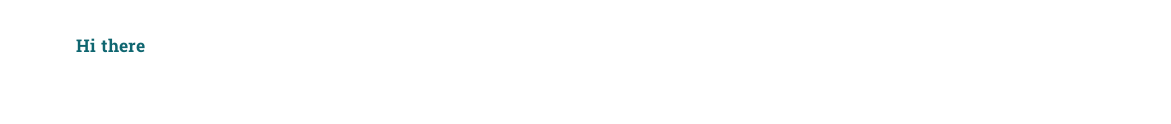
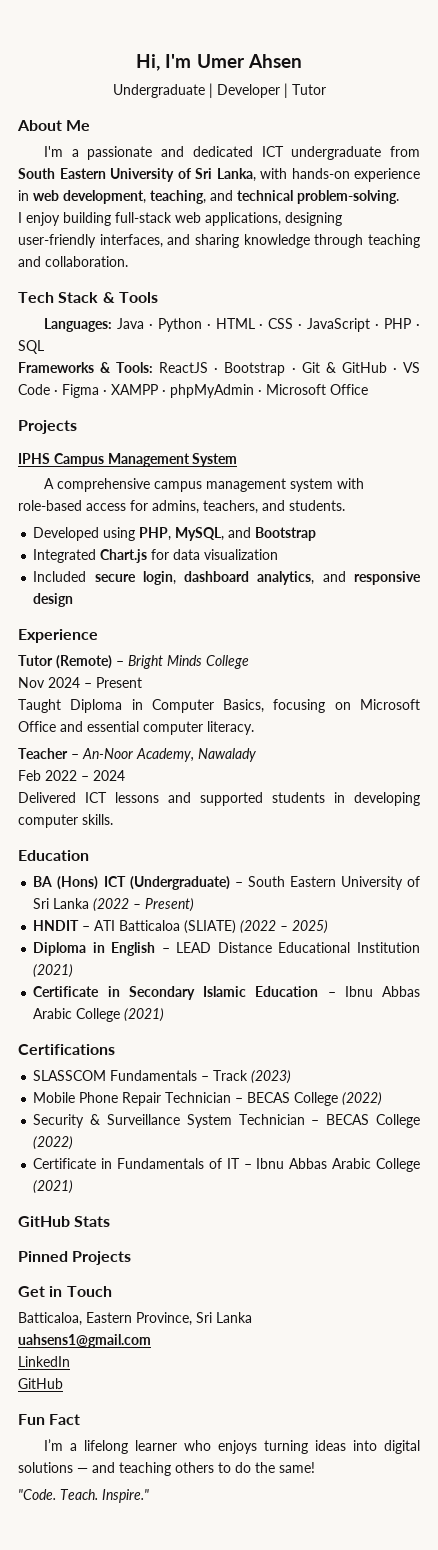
[76,38,145,53] Hi there -> [136,54,302,71] [112,83,326,98] [17,120,91,131] [43,146,420,160] [18,168,420,182] [18,190,399,204] [18,212,342,226] [18,234,420,248] [18,256,128,267] [18,292,158,303] [43,318,420,332] [18,340,44,354] [18,362,420,376] [18,384,368,398] [18,420,77,434] [18,453,238,467] [43,478,364,492] [18,500,345,514] [33,527,317,541] [33,549,279,563] [33,571,421,585] [33,593,74,607] [18,629,98,643] [18,655,249,669] [18,677,142,688] [18,699,420,713] [18,721,254,735] [18,748,256,762] [18,770,125,781] [18,792,420,806] [18,814,113,828] [18,850,89,861] [33,876,420,890] [33,898,195,912] [33,920,329,934] [33,942,420,956] [33,964,74,978] [33,986,421,1000] [33,1008,165,1022] [18,1044,115,1055] [33,1070,292,1084] [33,1092,383,1106] [33,1114,421,1128] [33,1136,74,1150] [33,1158,420,1172] [33,1180,74,1194] [18,1216,111,1227] [18,1251,132,1265] [18,1286,112,1297] [18,1312,252,1326] [18,1334,151,1348] [18,1356,70,1367] [18,1378,63,1389] [18,1414,81,1425] [43,1439,420,1454] [18,1462,315,1476] [18,1489,149,1503] Hi, I'm Umer Ahsen // Undergraduate | Developer | Tutor // About Me // I'm a passionate and dedicated ICT undergraduate from South Eastern University of Sri Lanka, with hands-on experience in web development, teaching, and technical problem-solving. // I enjoy building full-stack web applications, designing user-friendly interfaces, and sharing knowledge through teaching and collaboration. // Tech Stack & Tools // Languages: Java · Python · HTML · CSS · JavaScript · PHP · SQL // Frameworks & Tools: ReactJS · Bootstrap · Git & GitHub · VS Code · Figma · XAMPP · phpMyAdmin · Microsoft Office // Projects // IPHS Campus Management System // A comprehensive campus management system with role-based access for admins, teachers, and students. // Developed using PHP, MySQL, and Bootstrap // Integrated Chart.js for data visualization // Included secure login, dashboard analytics, and responsive design // Experience // Tutor (Remote) – Bright Minds College // Nov 2024 – Present // Taught Diploma in Computer Basics, focusing on Microsoft Office and essential computer literacy. // Teacher – An-Noor Academy, Nawalady // Feb 2022 – 2024 // Delivered ICT lessons and supported students in developing computer skills. // Education // BA (Hons) ICT (Undergraduate) – South Eastern University of Sri Lanka (2022 – Present) // HNDIT – ATI Batticaloa (SLIATE) (2022 – 2025) // Diploma in English – LEAD Distance Educational Institution (2021) // Certificate in Secondary Islamic Education – Ibnu Abbas Arabic College (2021) // Certifications // SLASSCOM Fundamentals – Track (2023) // Mobile Phone Repair Technician – BECAS College (2022) // Security & Surveillance System Technician – BECAS College (2022) // Certificate in Fundamentals of IT – Ibnu Abbas Arabic College (2021) // GitHub Stats // Pinned Projects // Get in Touch // Batticaloa, Eastern Province, Sri Lanka // uahsens1@gmail.com // LinkedIn // GitHub // Fun Fact // I’m a lifelong learner who enjoys turning ideas into digital solutions — and teaching others to do the same! // "Code. Teach. Inspire."

